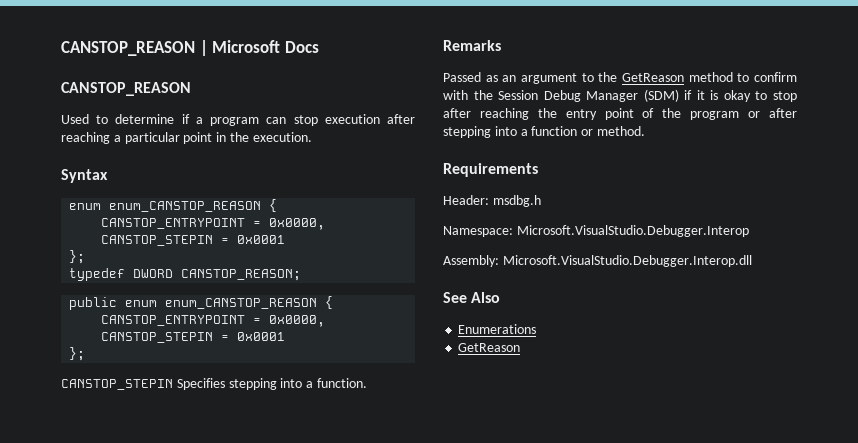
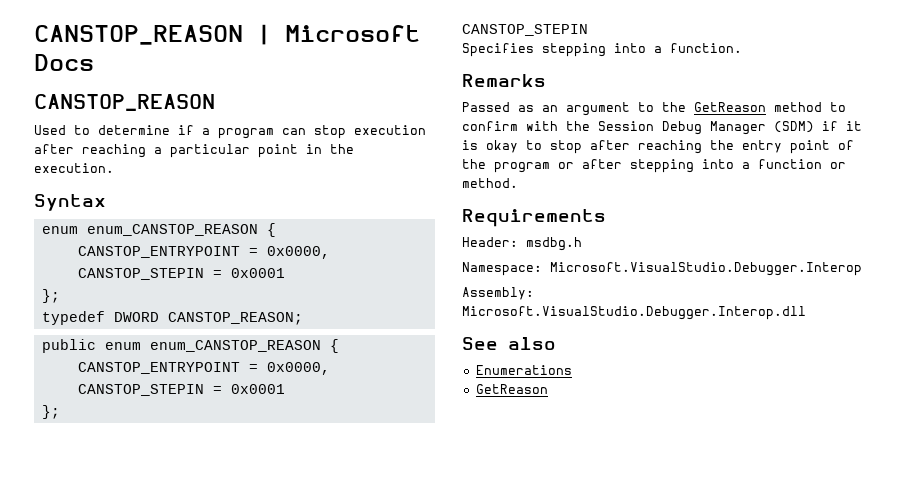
(173, 384) none -> (588, 30) //
[471,292,501,303] Also -> [508,337,556,350] also

